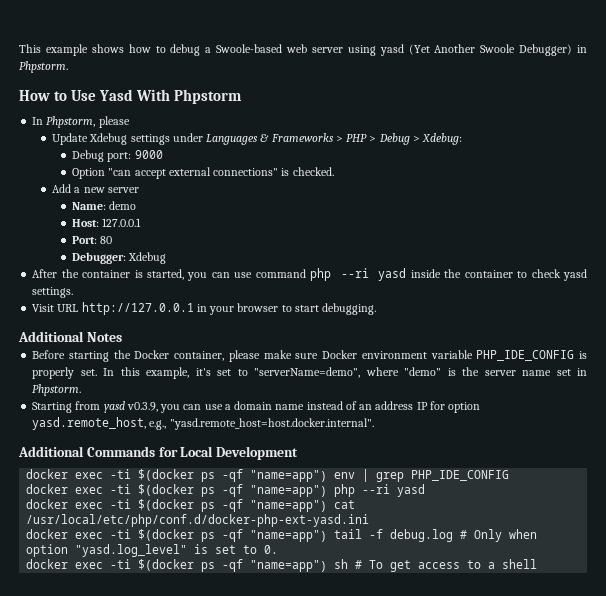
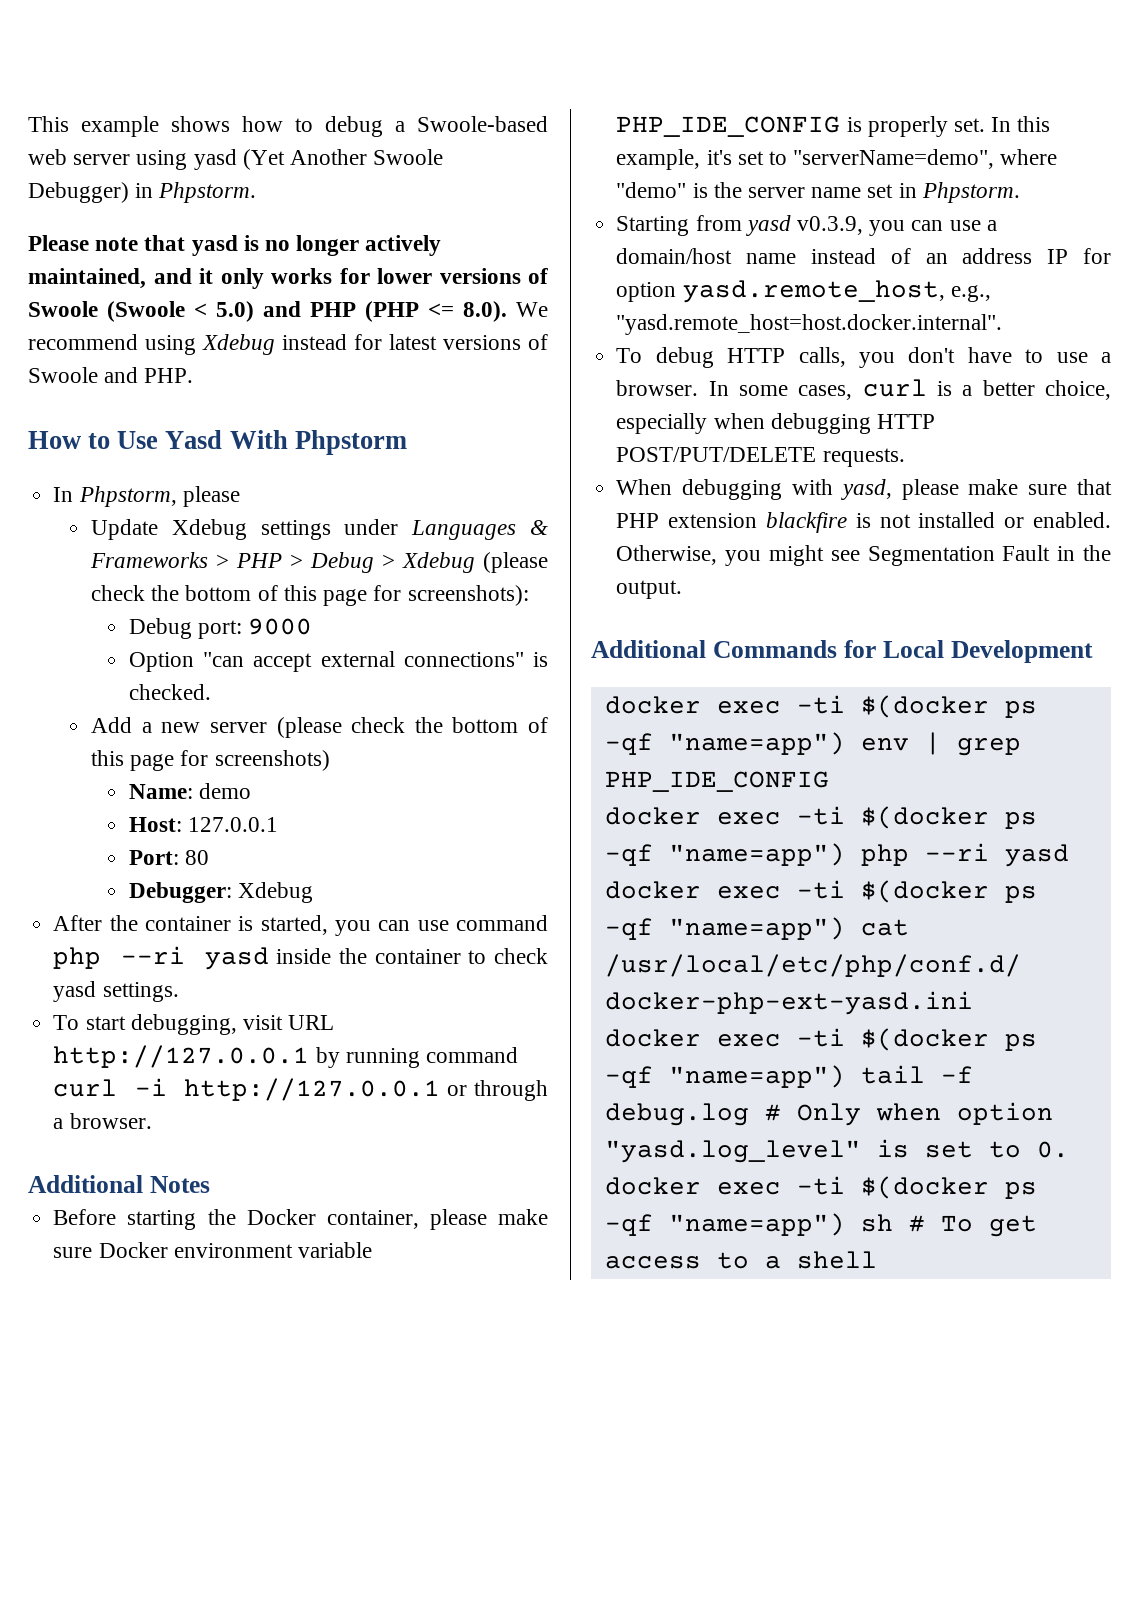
(68, 67) none -> [28,235,442,256] [28,268,548,289] [28,301,548,322] [28,334,548,355] [28,367,194,383] // Please note that yasd is no longer actively maintained, and it only works for lower versions of Swoole (Swoole < 5.0) and PHP (PHP <= 8.0). We recommend using Xdebug instead for latest versions of Swoole and PHP.
[422,133,463,145] Xdebug: -> [402,552,548,573] [91,585,529,606] Xdebug (please check the bottom of this page for screenshots):
(139, 190) none -> [276,717,548,738] [91,750,330,771] (please check the bottom of this page for screenshots)
[32,302,377,315] Visit URL http://127.0.0.1 in your browser to start debugging. -> [53,1014,335,1035] [53,1045,518,1068] [53,1078,548,1101] [53,1113,152,1129] To start debugging, visit URL http://127.0.0.1 by running command curl -i http://127.0.0.1 or through a browser.
[234,401,273,410] domain -> [616,248,733,264] domain/host
(374, 424) none -> [616,347,1111,368] [616,379,1111,400] [616,413,935,434] [616,447,905,467] [616,479,1112,500] [616,512,1111,533] [616,545,1111,566] [616,580,683,599] // To debug HTTP calls, you don't have to use a browser. In some cases, curl is a better choice, especially when debugging HTTP POST/PUT/DELETE requests. // When debugging with yasd, please make sure that PHP extension blackfire is not installed or enabled. Otherwise, you might see Segmentation Fault in the output.

